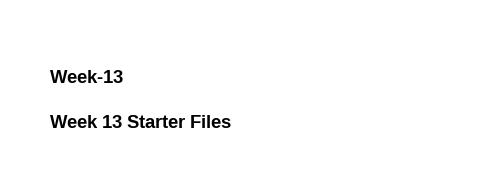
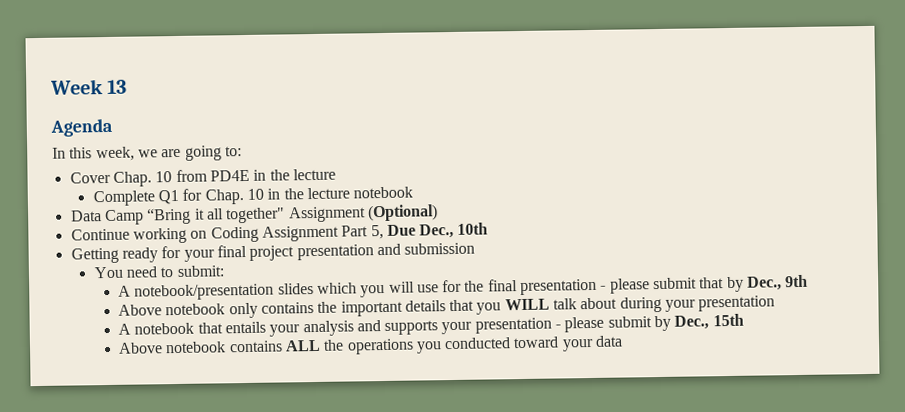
[50,70,123,83] Week-13 // -> (50, 87) none
[127,115,231,128] Starter Files -> [50,118,113,137] [52,145,242,162] [69,168,336,187] [92,186,414,207] [70,204,438,226] [70,222,489,244] [70,242,476,264] [93,265,224,279] [117,274,809,301] [117,295,776,319] [117,313,744,337] [117,335,624,355] // Agenda // In this week, we are going to: // Cover Chap. 10 from PD4E in the lecture // Complete Q1 for Chap. 10 in the lecture notebook // Data Camp “Bring it all together" Assignment (Optional) // Continue working on Coding Assignment Part 5, Due Dec., 10th // Getting ready for your final project presentation and submission // You need to submit: // A notebook/presentation slides which you will use for the final presentation - please submit that by Dec., 9th // Above notebook only contains the important details that you WILL talk about during your presentation // A notebook that entails your analysis and supports your presentation - please submit by Dec., 15th // Above notebook contains ALL the operations you conducted toward your data

